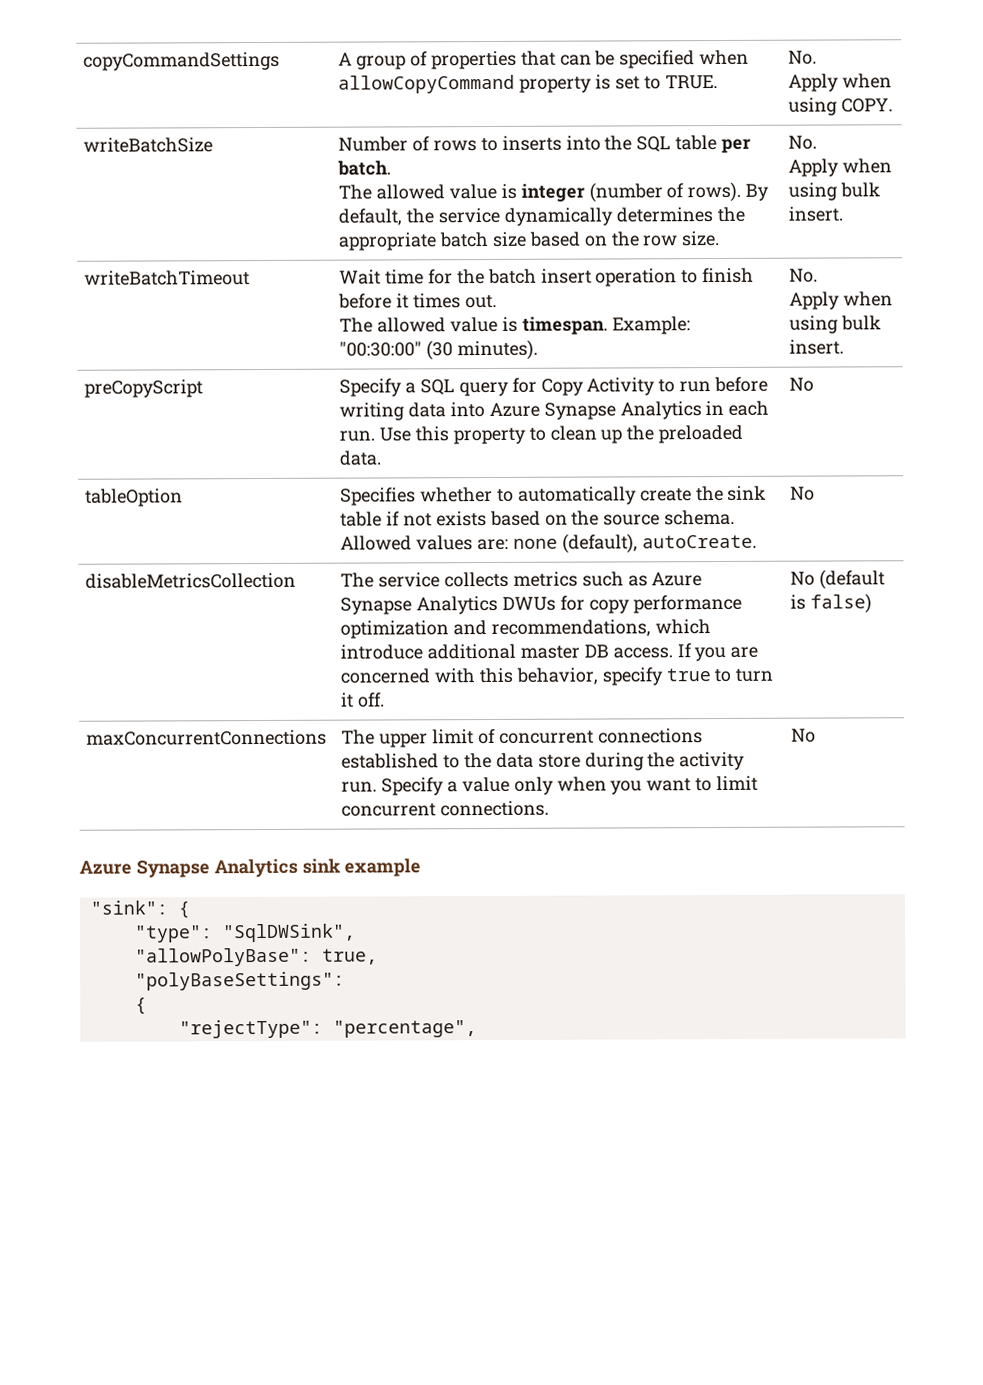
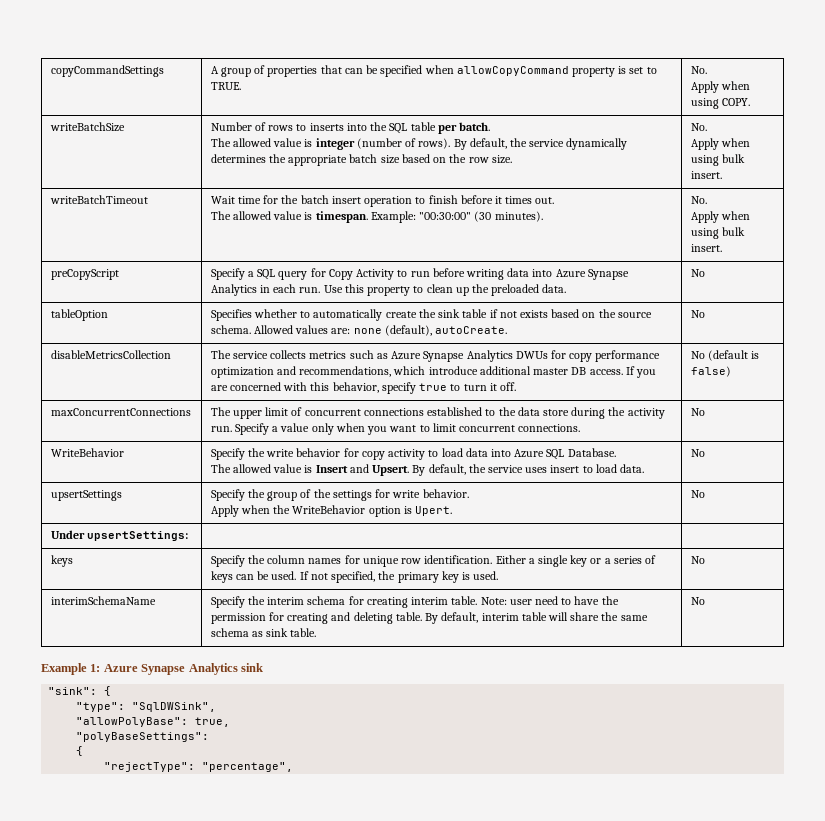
(817, 735) // -> [50,448,124,457] [210,448,616,460] [210,464,645,476] [690,449,705,457] [50,490,122,501] [210,489,469,501] [210,505,453,517] [690,490,705,498] [50,530,188,541] [50,555,73,567] [210,555,657,567] [210,571,499,583] [690,556,705,564] [50,596,156,605] [210,596,619,608] [210,612,648,624] [210,628,317,637] [690,597,705,605] [41,663,101,675] // WriteBehavior | Specify the write behavior for copy activity to load data into Azure SQL Database. // The allowed value is Insert and Upsert. By default, the service uses insert to load data. | No // upsertSettings | Specify the group of the settings for write behavior. // Apply when the WriteBehavior option is Upert. | No // Under upsertSettings: | | // keys | Specify the column names for unique row identification. Either a single key or a series of keys can be used. If not specified, the primary key is used. | No // interimSchemaName | Specify the interim schema for creating interim table. Note: user need to have the permission for creating and deleting table. By default, interim table will share the same schema as sink table. | No // Example 1:
[344,858,422,877] example -> (263, 667) none

